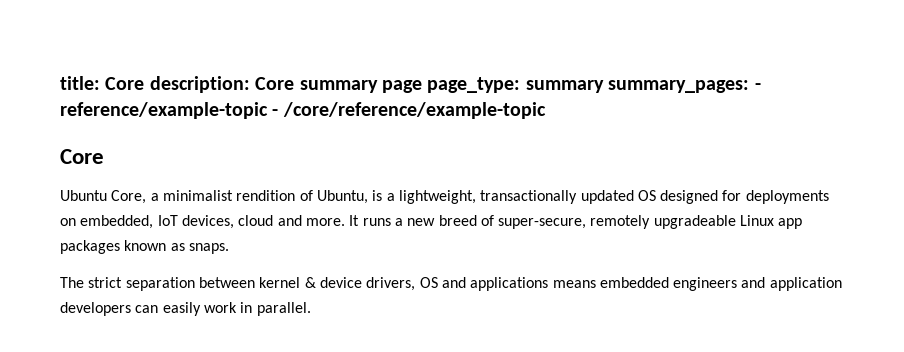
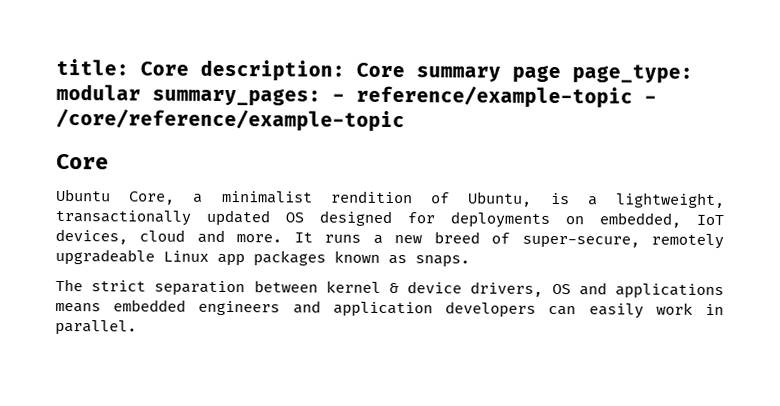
[525,80,604,93] summary -> [56,83,141,101] modular

